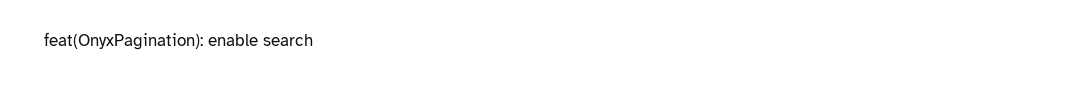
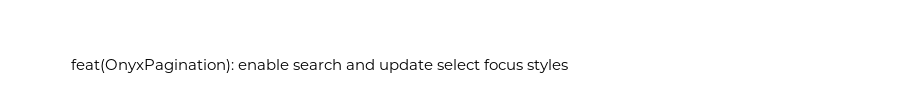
(313, 40) none -> [346,59,569,73] and update select focus styles

